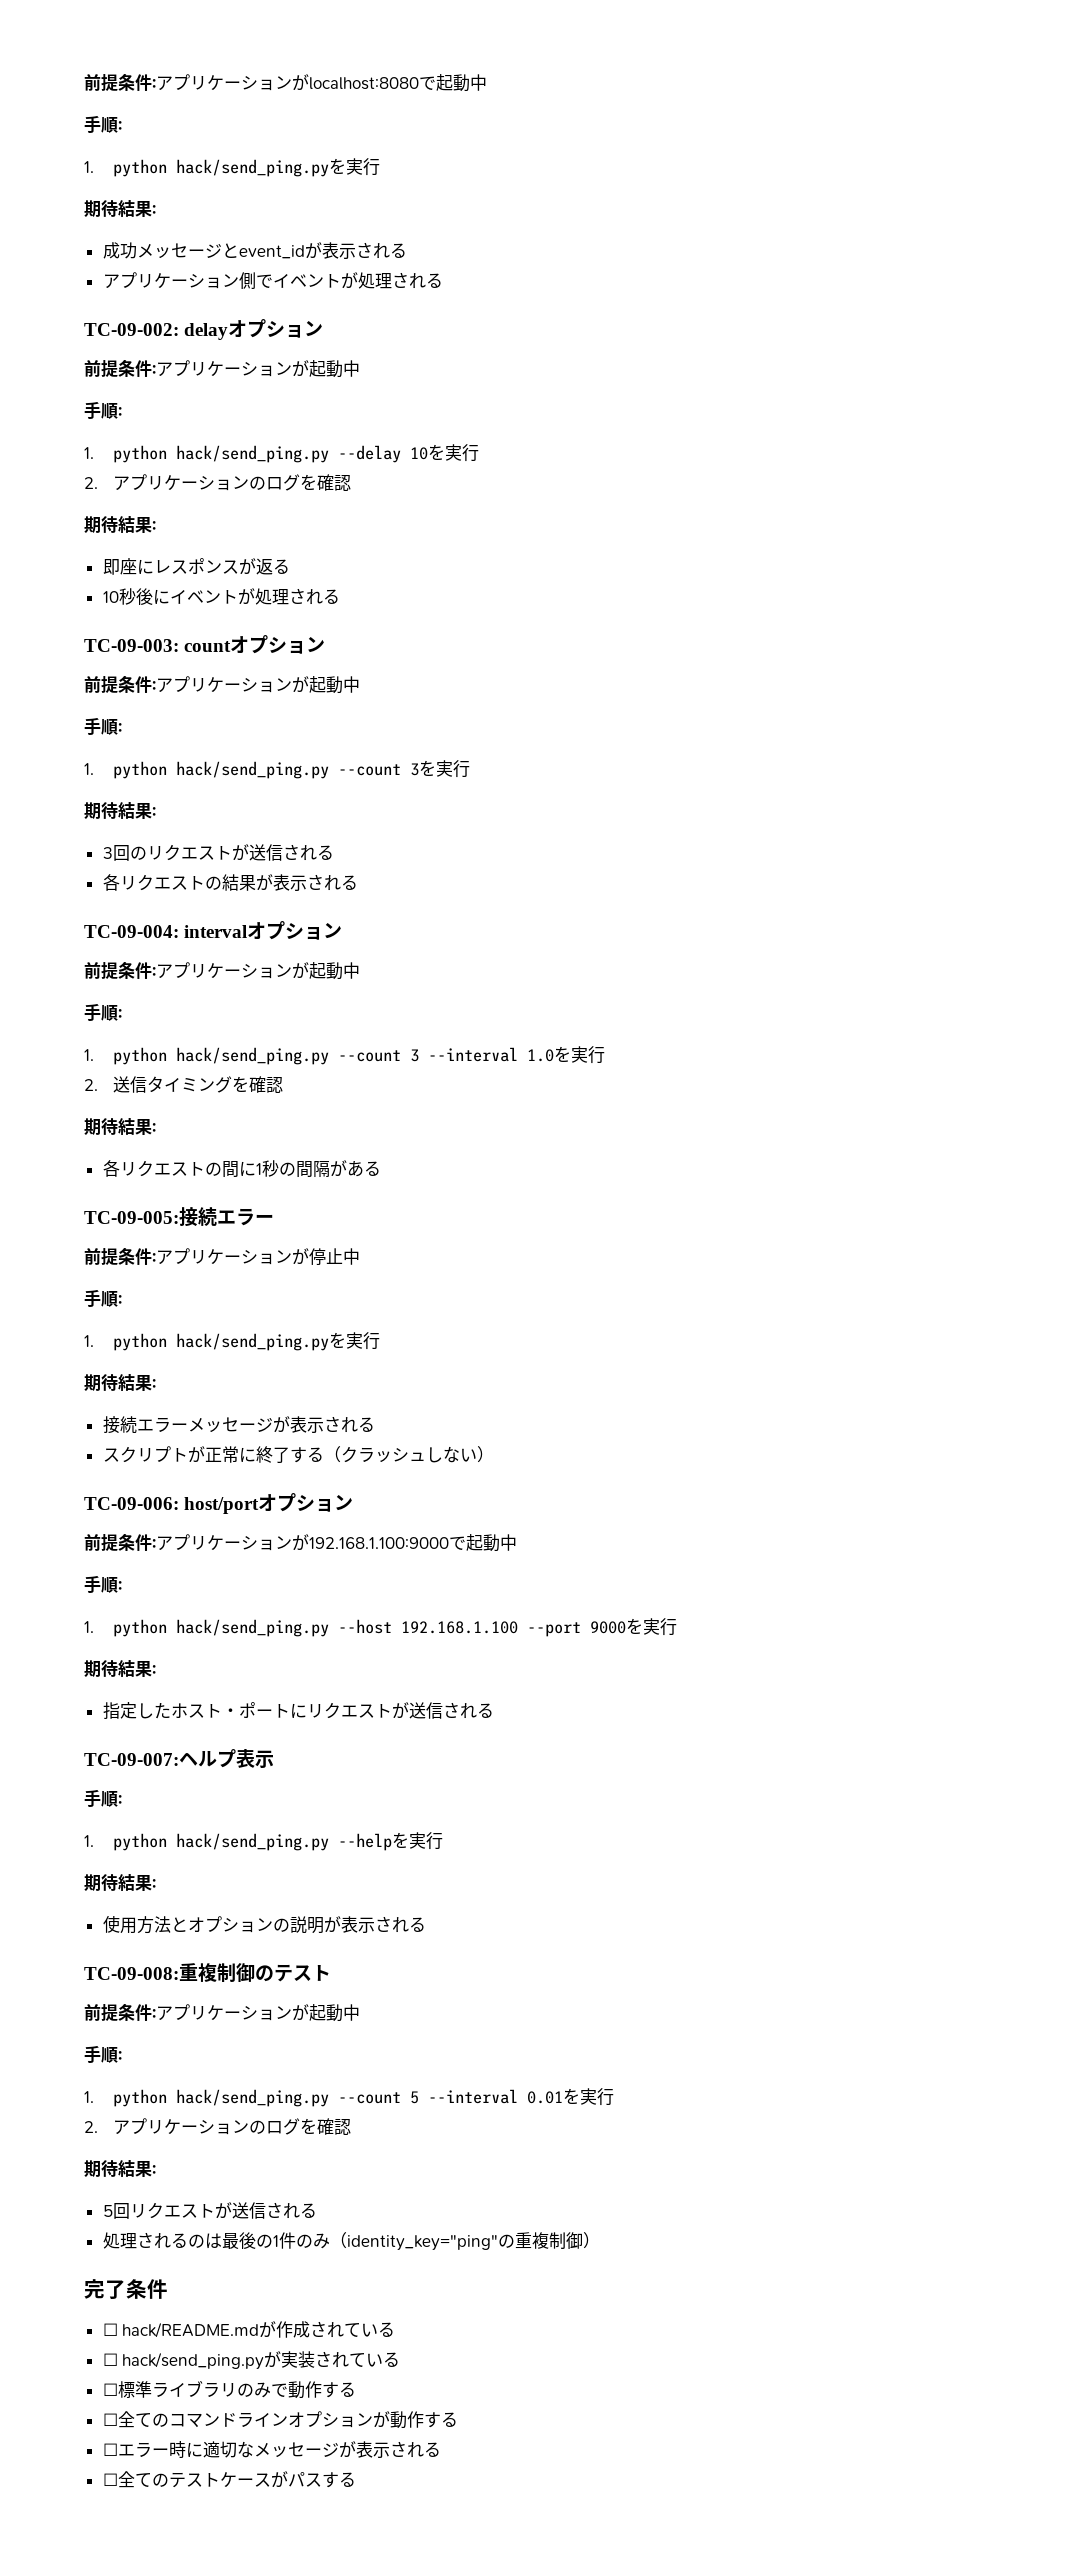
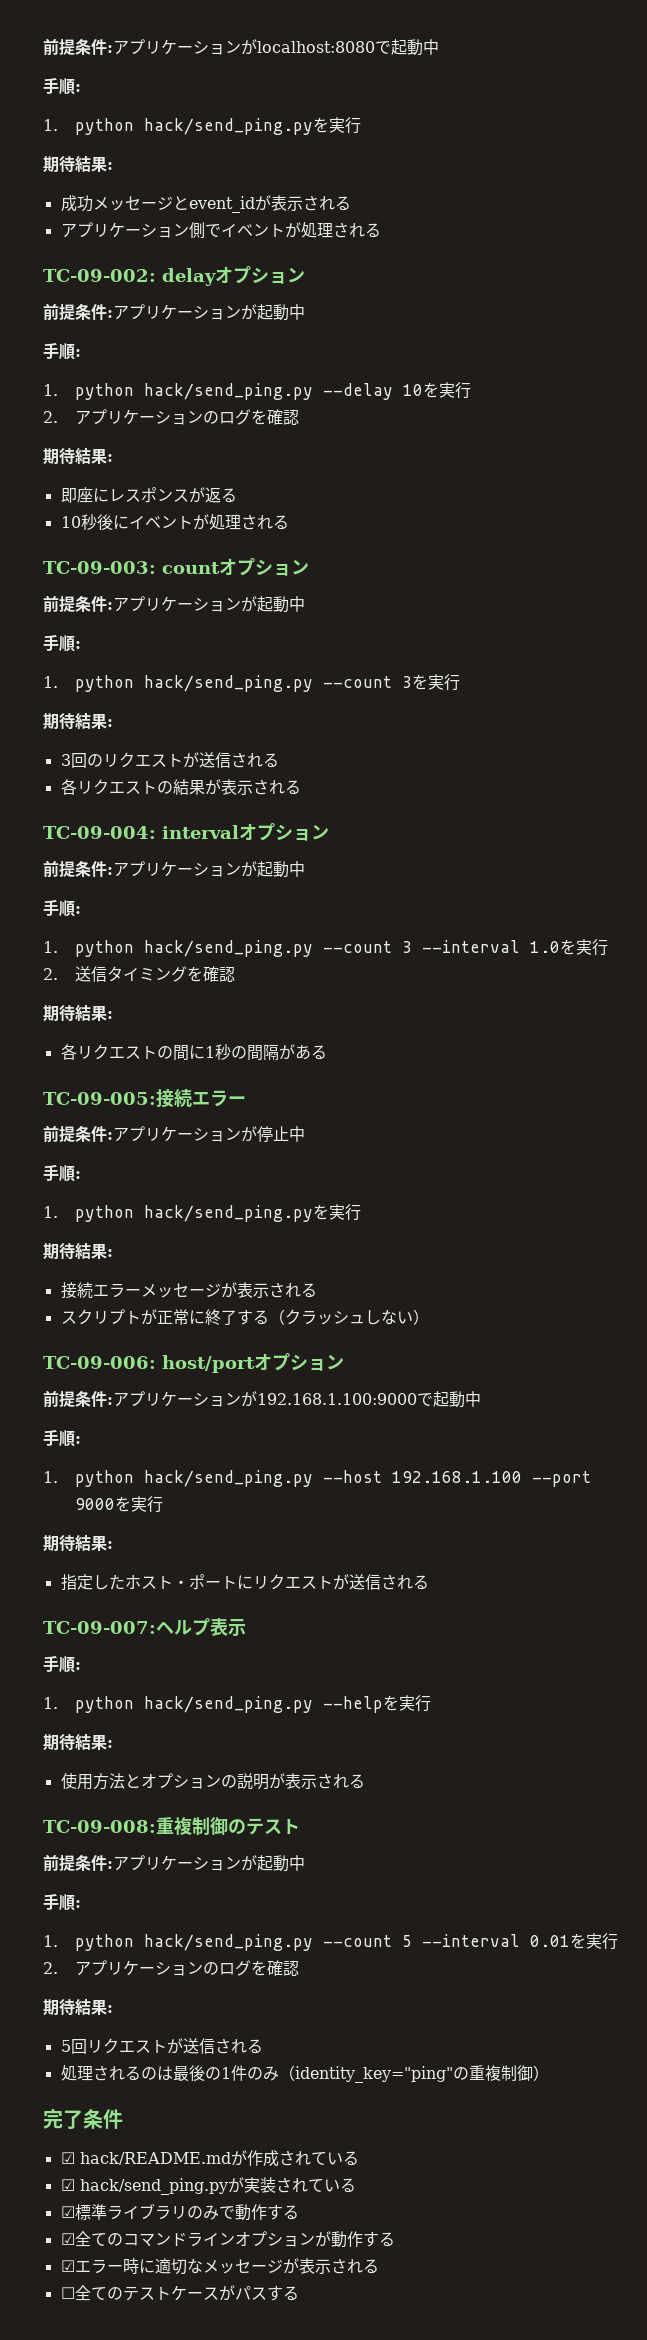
[102,2323,118,2336] ☐ -> [60,2152,75,2164] ☑
[102,2353,118,2366] ☐ -> [60,2179,75,2191] ☑
[102,2383,118,2396] ☐ -> [60,2206,75,2218] ☑
[102,2413,118,2426] ☐ -> [60,2233,75,2245] ☑
[102,2443,118,2456] ☐ -> [60,2260,75,2272] ☑

